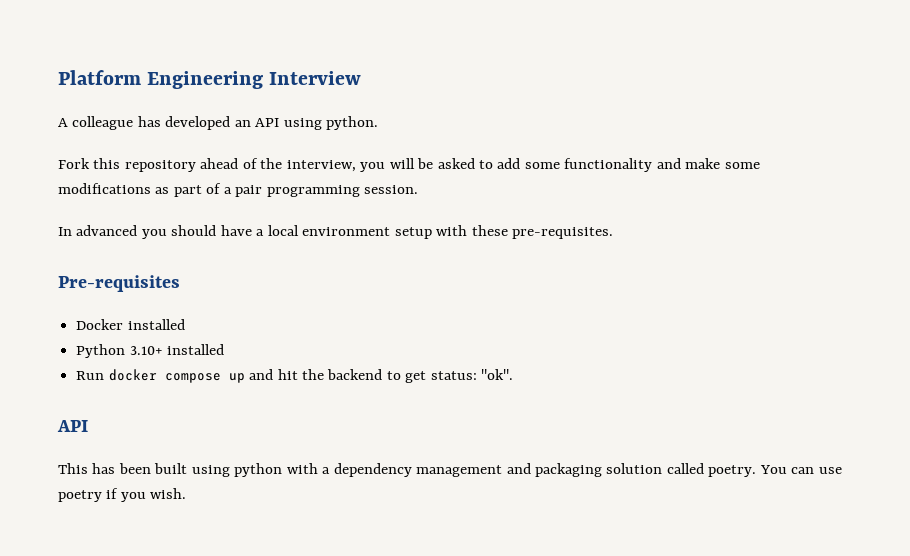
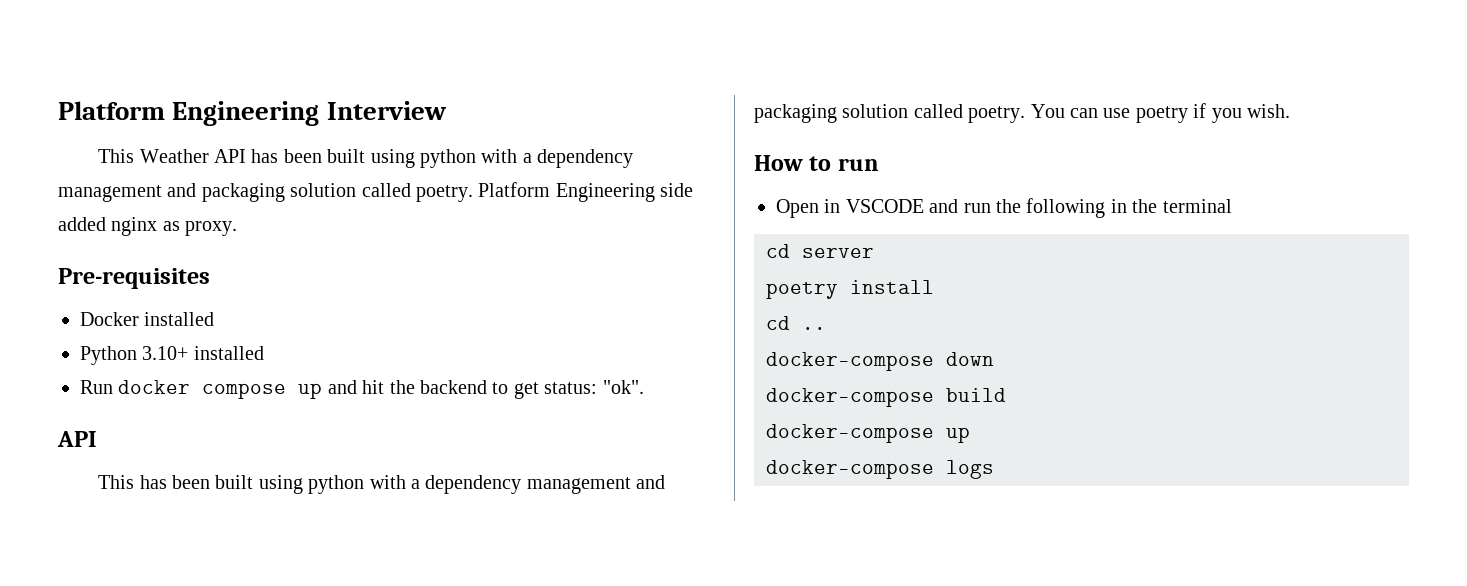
[58,116,379,130] [58,158,760,172] [58,183,419,197] [58,225,614,239] A colleague has developed an API using python. // Fork this repository ahead of the interview, you will be asked to add some functionality and make some modifications as part of a pair programming session. // In advanced you should have a local environment setup with these pre-requisites. -> [98,149,634,168] [58,182,694,202] [58,217,238,236] This Weather API has been built using python with a dependency management and packaging solution called poetry. Platform Engineering side added nginx as proxy.
(187, 493) none -> [754,155,879,171] [776,198,1232,218] [766,244,874,258] [766,280,934,299] [766,316,826,330] [766,352,994,371] [766,388,1006,407] [766,424,970,443] [766,460,994,479] // How to run // Open in VSCODE and run the following in the terminal // cd server // poetry install // cd .. // docker-compose down // docker-compose build // docker-compose up // docker-compose logs

